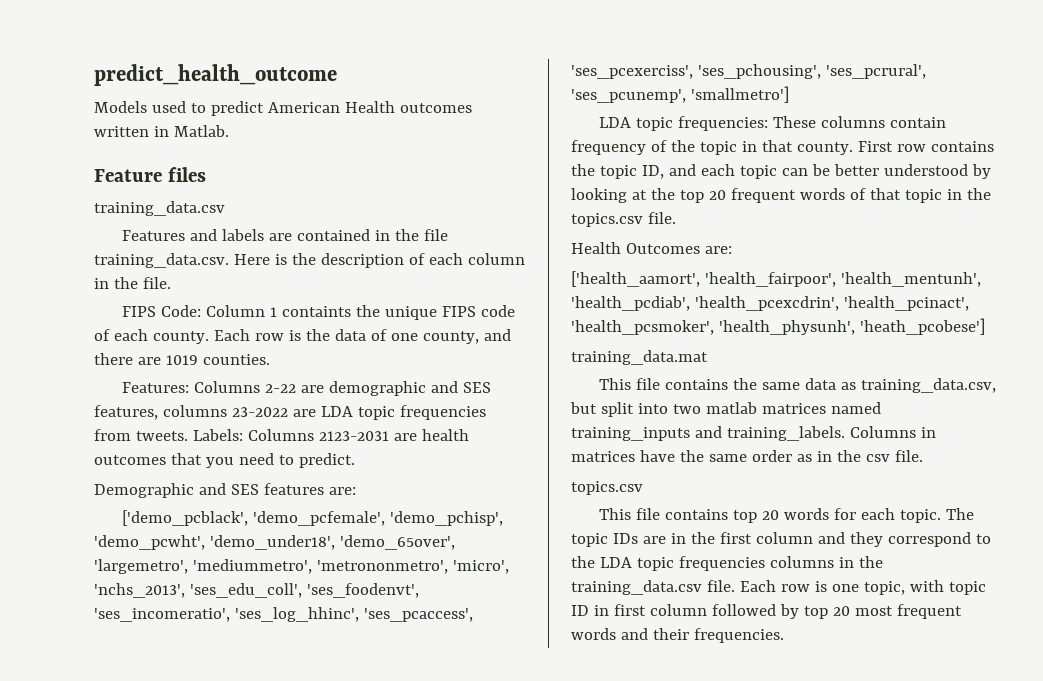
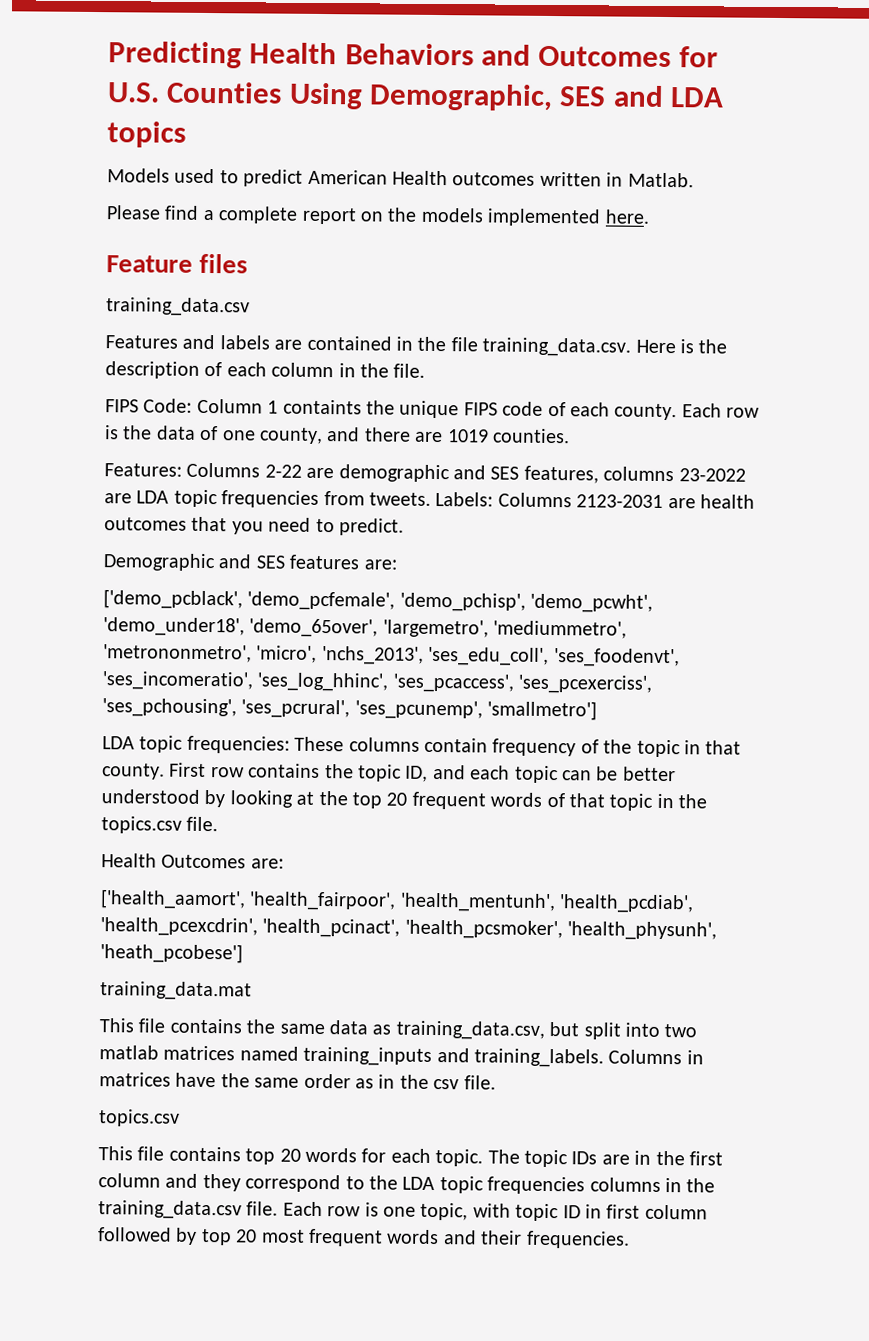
[94,64,337,86] predict_health_outcome -> [108,41,718,69] [107,81,725,112] [107,121,186,148] Predicting Health Behaviors and Outcomes for U.S. Counties Using Demographic, SES and LDA topics
(229, 131) none -> [106,205,650,227] // Please find a complete report on the models implemented here.

